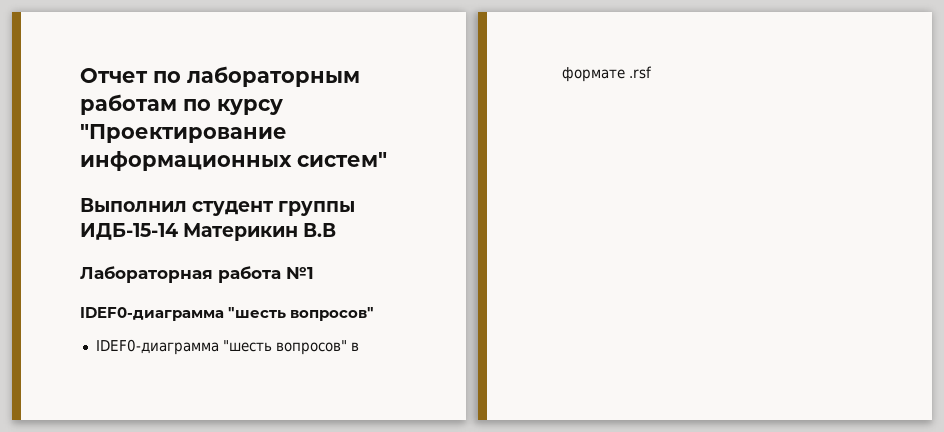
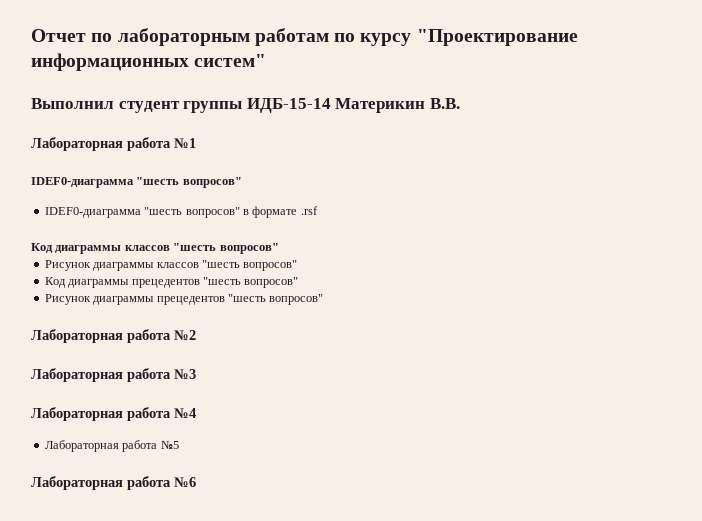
[303,223,337,237] В.В -> [429,98,460,109] В.В.
(652, 72) none -> [31,243,279,254] [44,260,298,271] [44,277,299,288] [44,294,324,305] [31,329,196,343] [31,368,196,382] [31,407,196,421] [44,440,179,452] [31,476,196,490] // Код диаграммы классов "шесть вопросов" // Рисунок диаграммы классов "шесть вопросов" // Код диаграммы прецедентов "шесть вопросов" // Рисунок диаграммы прецедентов "шесть вопросов" // Лабораторная работа №2 // Лабораторная работа №3 // Лабораторная работа №4 // Лабораторная работа №5 // Лабораторная работа №6

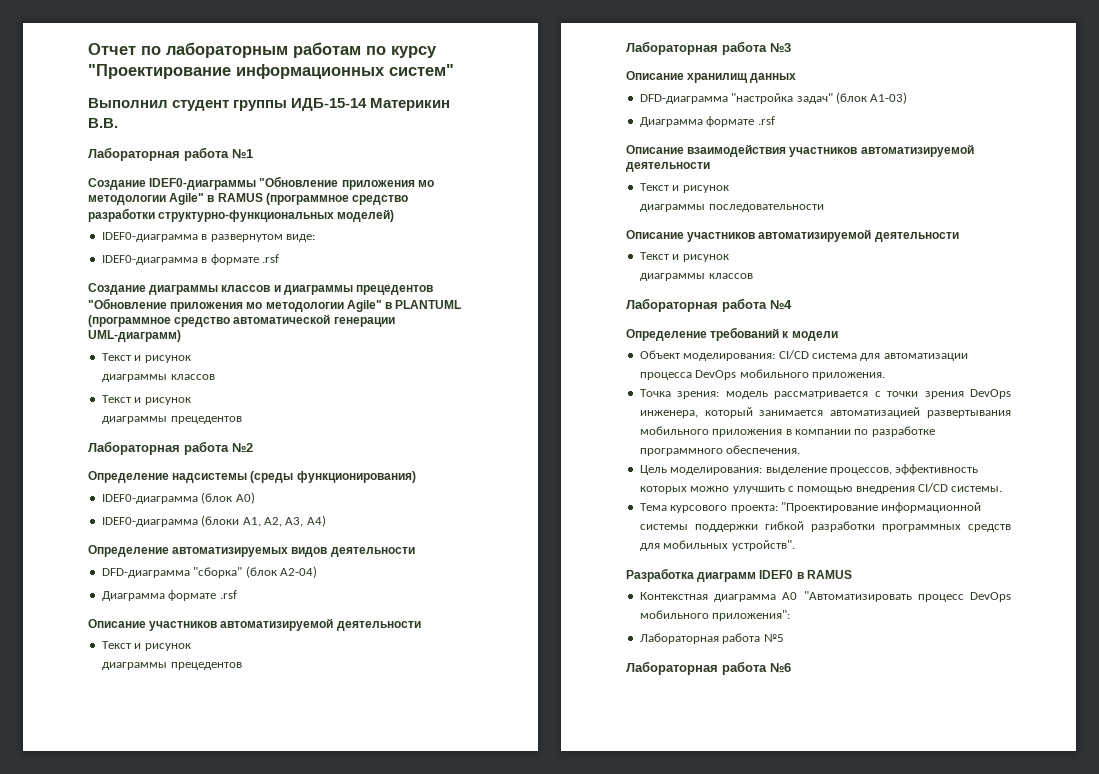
[31,177,242,188] [44,207,240,218] IDEF0-диаграмма "шесть вопросов" // IDEF0-диаграмма "шесть вопросов" -> [88,176,434,190] [88,193,409,205] [88,208,395,222] [101,232,315,242] [101,255,198,265] Создание IDEF0-диаграммы "Обновление приложения мо методологии Agile" в RAMUS (программное средство разработки структурно-функциональных моделей) // IDEF0-диаграмма в развернутом виде: // IDEF0-диаграмма
[31,243,279,254] [44,260,298,271] [44,277,299,288] [44,294,324,305] [31,329,196,343] [31,368,196,382] [31,407,196,421] Код диаграммы классов "шесть вопросов" // Рисунок диаграммы классов "шесть вопросов" // Код диаграммы прецедентов "шесть вопросов" // Рисунок диаграммы прецедентов "шесть вопросов" // Лабораторная работа №2 // Лабораторная работа №3 // Лабораторная работа №4 -> [88,283,434,295] [88,298,462,312] [88,314,395,327] [88,330,181,342] [101,353,191,363] [102,374,215,382] [101,395,191,405] [102,416,242,424] [88,441,253,455] [88,471,416,483] [101,492,255,504] [101,515,326,527] [88,545,415,557] [101,566,317,578] [101,590,237,601] [88,618,421,631] [101,641,191,651] [102,662,242,670] [626,41,791,55] [626,71,797,83] [639,92,908,104] [639,116,775,127] [626,144,974,157] [626,162,710,172] [639,183,729,193] [640,204,824,212] [626,229,959,242] [639,252,729,262] [640,273,753,281] [626,298,792,312] [626,327,838,341] [639,350,968,361] [639,369,885,380] [639,389,1011,399] [639,407,1011,418] [639,426,935,437] [639,445,801,456] [639,464,979,475] [639,483,1003,494] [639,502,982,513] [639,521,1011,532] [639,540,795,551] [626,568,852,582] [639,591,1011,602] [639,610,791,621] Создание диаграммы классов и диаграммы прецедентов "Обновление приложения мо методологии Agile" в PLANTUML (программное средство автоматической генерации UML-диаграмм) // Текст и рисунок // диаграммы классов // Текст и рисунок // диаграммы прецедентов // Лабораторная работа №2 // Определение надсистемы (среды функционирования) // IDEF0-диаграмма (блок A0) // IDEF0-диаграмма (блоки A1, A2, A3, A4) // Определение автоматизируемых видов деятельности // DFD-диаграмма "сборка" (блок A2-04) // Диаграмма формате .rsf // Описание участников автоматизируемой деятельности // Текст и рисунок // диаграммы прецедентов // Лабораторная работа №3 // Описание хранилищ данных // DFD-диаграмма "настройка задач" (блок A1-03) // Диаграмма формате .rsf // Описание взаимодействия участников автоматизируемой деятельности // Текст и рисунок // диаграммы последовательности // Описание участников автоматизируемой деятельности // Текст и рисунок // диаграммы классов // Лабораторная работа №4 // Определение требований к модели // Объект моделирования: CI/CD система для автоматизации процесса DevOps мобильного приложения. // Точка зрения: модель рассматривается с точки зрения DevOps инженера, который занимается автоматизацией развертывания мобильного приложения в компании по разработке программного обеспечения. // Цель моделирования: выделение процессов, эффективность которых можно улучшить с помощью внедрения CI/CD системы. // Тема курсового проекта: "Проектирование информационной системы поддержки гибкой разработки программных средств для мобильных устройств". // Разработка диаграмм IDEF0 в RAMUS // Контекстная диаграмма А0 "Автоматизировать процесс DevOps мобильного приложения":

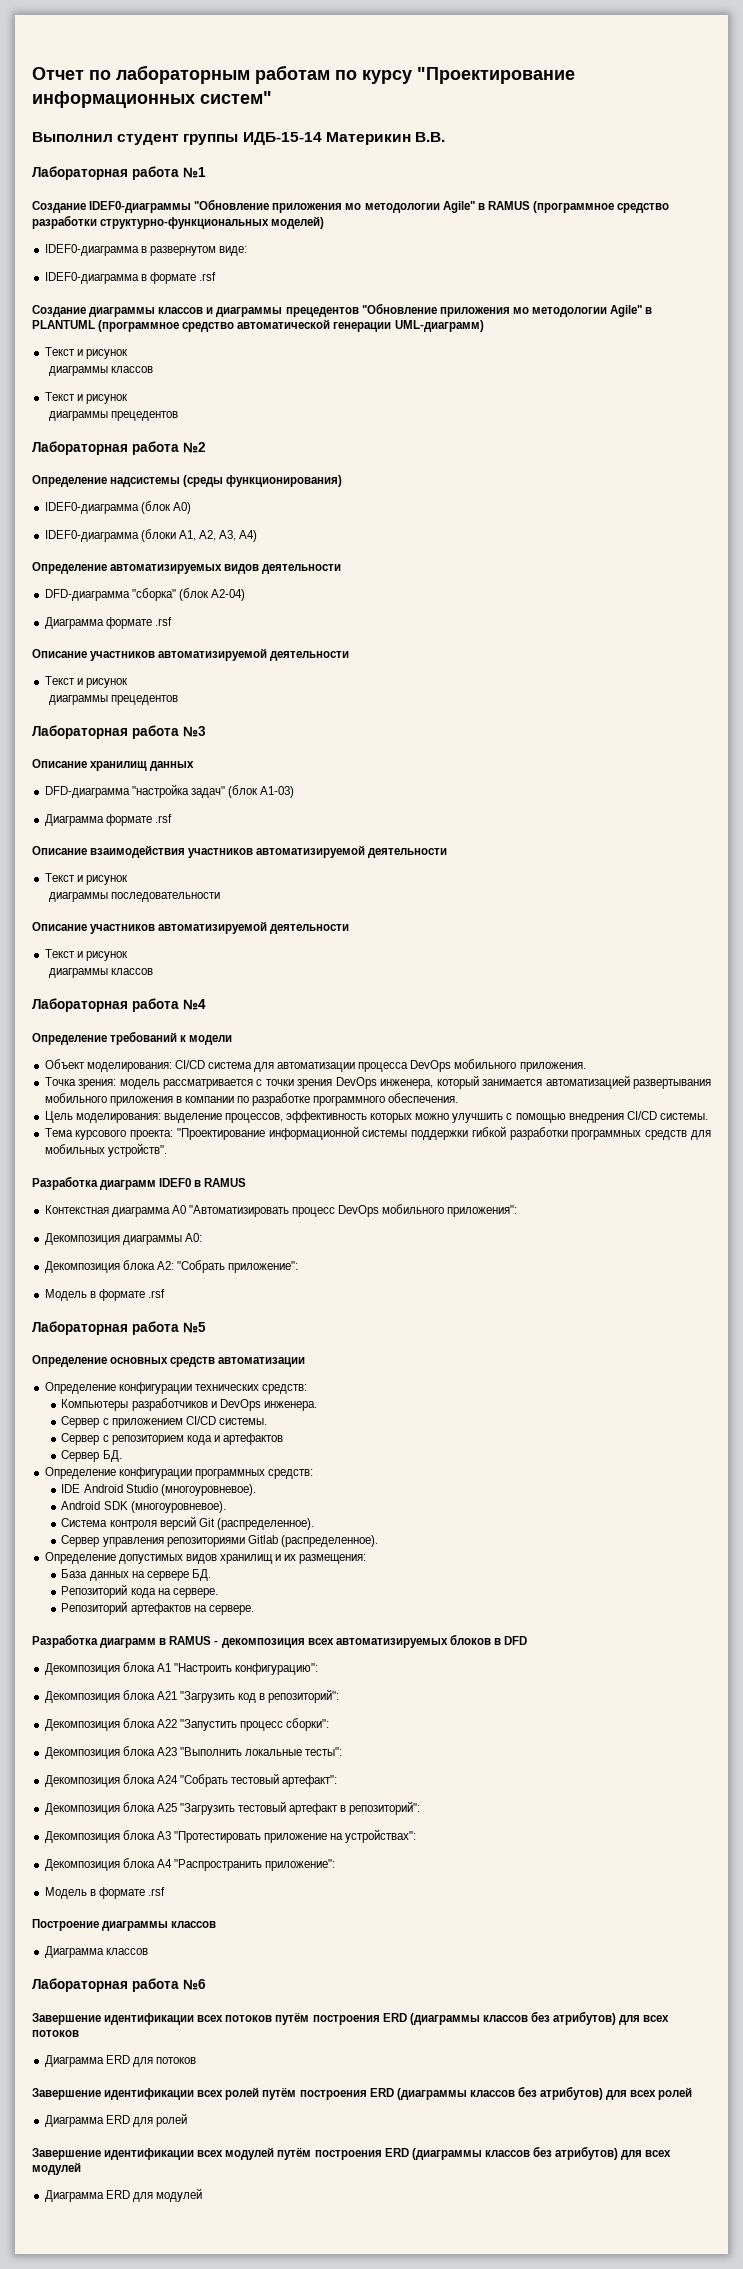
[639,633,784,644] [626,661,791,675] Лабораторная работа №5 // Лабораторная работа №6 -> [44,1233,202,1245] [44,1260,299,1273] [44,1289,165,1301] [32,1321,206,1335] [32,1355,306,1367] [44,1382,307,1394] [61,1398,317,1411] [61,1416,267,1428] [61,1433,283,1445] [61,1450,122,1462] [44,1467,313,1479] [61,1484,256,1496] [61,1501,226,1513] [61,1516,314,1530] [61,1535,378,1547] [44,1552,367,1564] [61,1569,211,1581] [61,1584,218,1598] [61,1601,254,1615] [32,1634,528,1648] [44,1662,319,1675] [44,1689,340,1703] [44,1718,330,1731] [44,1746,343,1759] [44,1773,338,1787] [44,1801,421,1815] [44,1829,417,1843] [44,1858,336,1871] [44,1887,165,1899] [32,1919,217,1931] [44,1946,148,1958] [32,1978,206,1992] [32,2011,670,2025] [32,2030,79,2037] [44,2055,196,2067] [32,2086,693,2100] [44,2113,187,2127] [32,2146,672,2160] [32,2162,81,2175] [44,2188,202,2202] Декомпозиция диаграммы А0: // Декомпозиция блока А2: "Собрать приложение": // Модель в формате .rsf // Лабораторная работа №5 // Определение основных средств автоматизации // Определение конфигурации технических средств: // Компьютеры разработчиков и DevOps инженера. // Сервер с приложением CI/CD системы. // Сервер с репозиторием кода и артефактов // Сервер БД. // Определение конфигурации программных средств: // IDE Android Studio (многоуровневое). // Android SDK (многоуровневое). // Система контроля версий Git (распределенное). // Сервер управления репозиториями Gitlab (распределенное). // Определение допустимых видов хранилищ и их размещения: // База данных на сервере БД. // Репозиторий кода на сервере. // Репозиторий артефактов на сервере. // Разработка диаграмм в RAMUS - декомпозиция всех автоматизируемых блоков в DFD // Декомпозиция блока А1 "Настроить конфигурацию": // Декомпозиция блока А21 "Загрузить код в репозиторий": // Декомпозиция блока А22 "Запустить процесс сборки": // Декомпозиция блока А23 "Выполнить локальные тесты": // Декомпозиция блока А24 "Собрать тестовый артефакт": // Декомпозиция блока А25 "Загрузить тестовый артефакт в репозиторий": // Декомпозиция блока А3 "Протестировать приложение на устройствах": // Декомпозиция блока А4 "Распространить приложение": // Модель в формате .rsf // Построение диаграммы классов // Диаграмма классов // Лабораторная работа №6 // Завершение идентификации всех потоков путём построения ERD (диаграммы классов без атрибутов) для всех потоков // Диаграмма ERD для потоков // Завершение идентификации всех ролей путём построения ERD (диаграммы классов без атрибутов) для всех ролей // Диаграмма ERD для ролей // Завершение идентификации всех модулей путём построения ERD (диаграммы классов без атрибутов) для всех модулей // Диаграмма ERD для модулей

